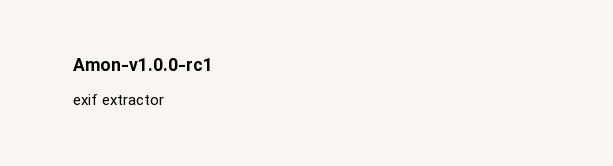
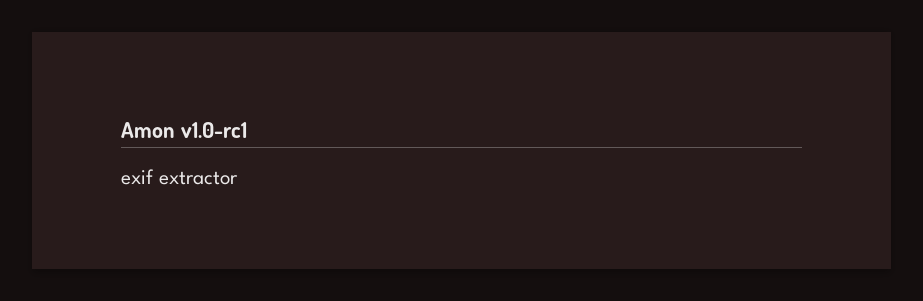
[73,58,213,71] Amon-v1.0.0-rc1 -> [121,122,247,138] Amon v1.0-rc1

